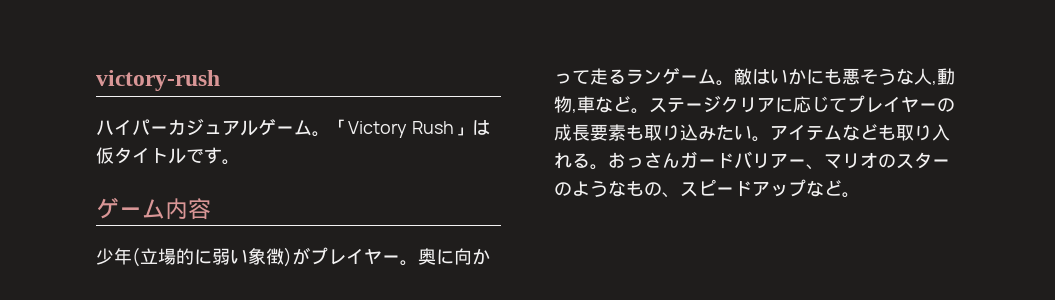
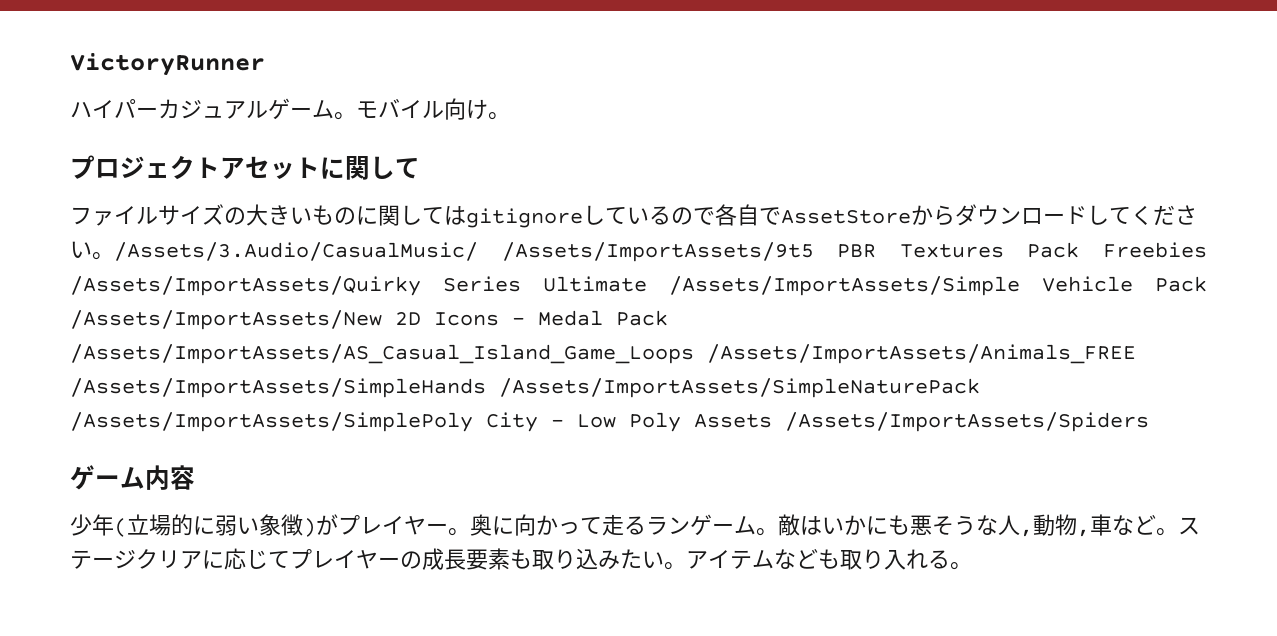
[96,70,220,91] victory-rush -> [70,53,265,76] VictoryRunner
[330,119,490,138] [96,147,240,165] 「Victory Rush」は仮タイトルです。 -> [356,98,510,120] [70,155,420,180] [70,204,1197,228] [70,241,1207,262] [70,276,1207,296] [70,310,668,330] [70,344,1136,364] [70,378,980,398] [70,412,1149,432] モバイル向け。 // プロジェクトアセットに関して // ファイルサイズの大きいものに関してはgitignoreしているので各自でAssetStoreからダウンロードしてください。/Assets/3.Audio/CasualMusic/ /Assets/ImportAssets/9t5 PBR Textures Pack Freebies /Assets/ImportAssets/Quirky Series Ultimate /Assets/ImportAssets/Simple Vehicle Pack /Assets/ImportAssets/New 2D Icons - Medal Pack /Assets/ImportAssets/AS_Casual_Island_Game_Loops /Assets/ImportAssets/Animals_FREE /Assets/ImportAssets/SimpleHands /Assets/ImportAssets/SimpleNaturePack /Assets/ImportAssets/SimplePoly City - Low Poly Assets /Assets/ImportAssets/Spiders
[608,151,950,170] [554,179,860,198] おっさんガードバリアー、マリオのスターのようなもの、スピードアップなど。 -> (972, 566) none

